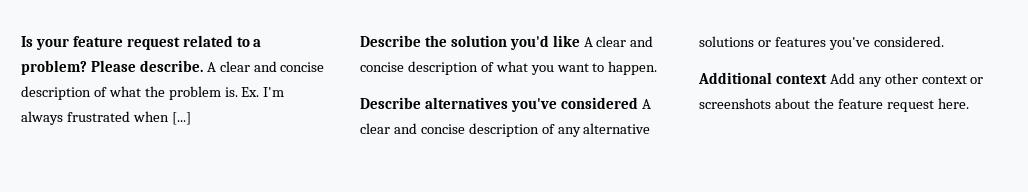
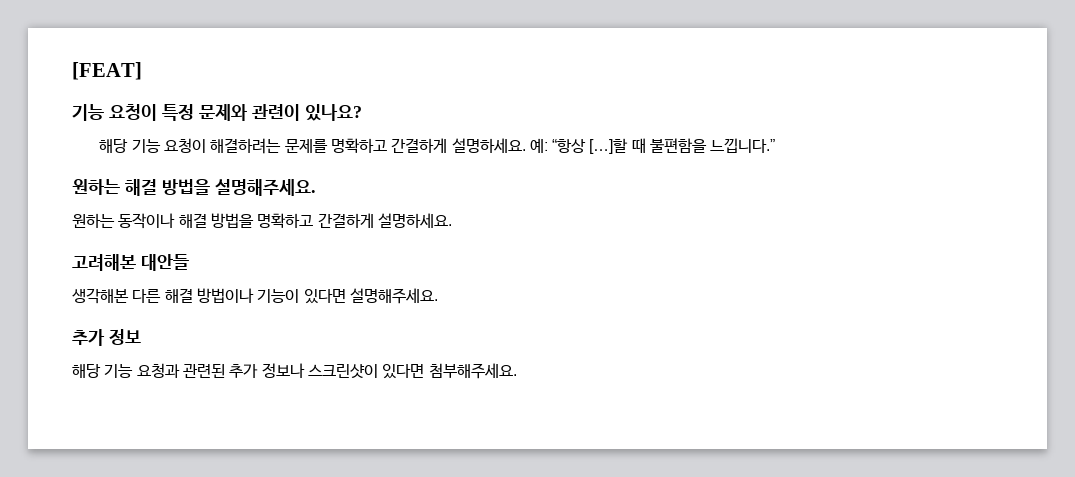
[21,35,262,50] [21,60,325,75] [21,86,285,100] [21,111,191,125] [360,35,654,50] [360,61,658,75] [360,97,651,112] [360,123,651,137] [699,36,944,50] [698,72,984,87] [699,98,969,112] Is your feature request related to a problem? Please describe. A clear and concise description of what the problem is. Ex. I'm always frustrated when [...] // Describe the solution you'd like A clear and concise description of what you want to happen. // Describe alternatives you've considered A clear and concise description of any alternative solutions or features you've considered. // Additional context Add any other context or screenshots about the feature request here. -> [72,62,142,80] [72,104,362,121] [99,138,776,154] [72,179,316,196] [72,213,452,229] [72,254,189,271] [72,288,438,304] [72,329,141,346] [72,363,517,379] [FEAT] // 기능 요청이 특정 문제와 관련이 있나요? // 해당 기능 요청이 해결하려는 문제를 명확하고 간결하게 설명하세요. 예: “항상 […]할 때 불편함을 느낍니다.” // 원하는 해결 방법을 설명해주세요. // 원하는 동작이나 해결 방법을 명확하고 간결하게 설명하세요. // 고려해본 대안들 // 생각해본 다른 해결 방법이나 기능이 있다면 설명해주세요. // 추가 정보 // 해당 기능 요청과 관련된 추가 정보나 스크린샷이 있다면 첨부해주세요.

